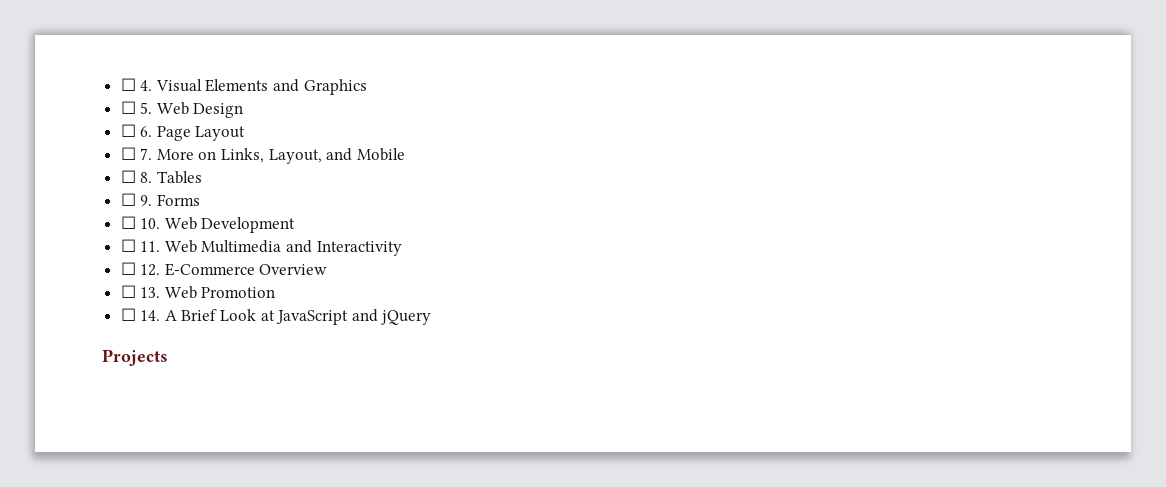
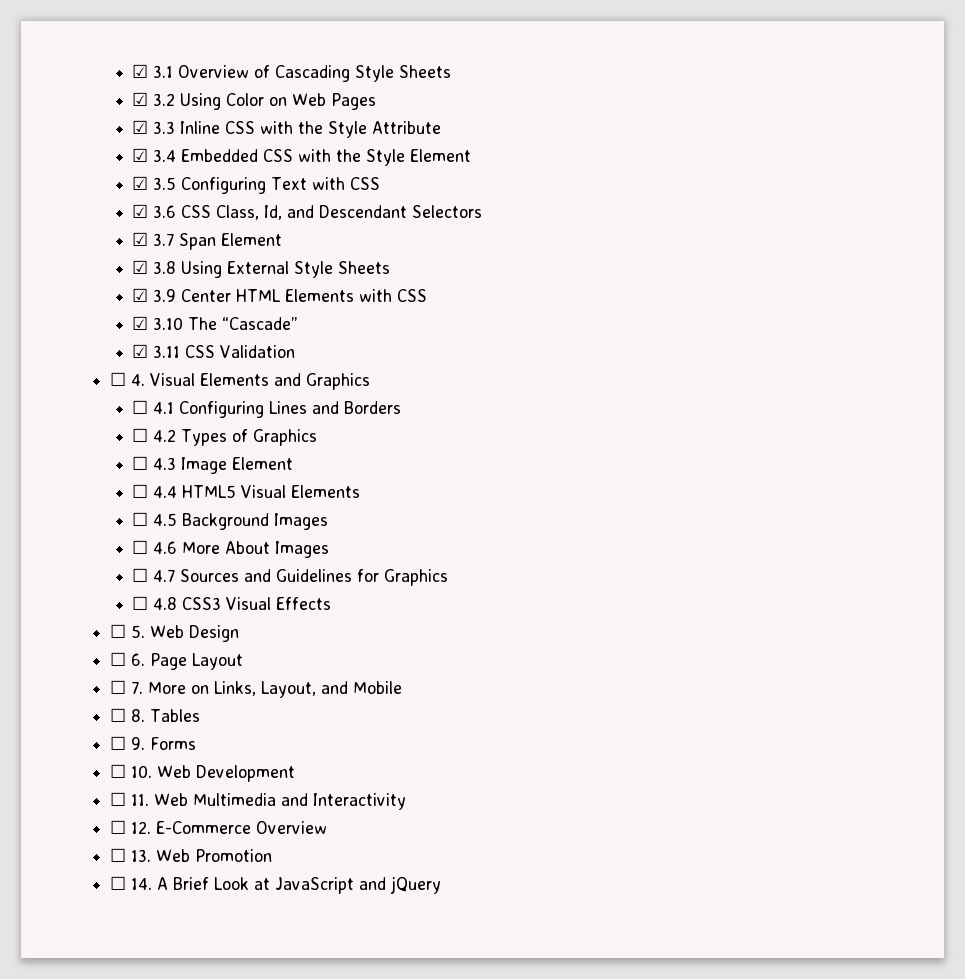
(120, 84) none -> [132,64,452,82] [132,92,377,110] [132,120,442,138] [132,148,472,166] [132,176,381,194] [132,204,483,220] [132,232,283,250] [132,260,391,278] [132,288,428,302] [132,316,299,330] [132,344,296,358] ☑ 3.1 Overview of Cascading Style Sheets // ☑ 3.2 Using Color on Web Pages // ☑ 3.3 Inline CSS with the Style Attribute // ☑ 3.4 Embedded CSS with the Style Element // ☑ 3.5 Configuring Text with CSS // ☑ 3.6 CSS Class, Id, and Descendant Selectors // ☑ 3.7 Span Element // ☑ 3.8 Using External Style Sheets // ☑ 3.9 Center HTML Elements with CSS // ☑ 3.10 The “Cascade” // ☑ 3.11 CSS Validation //
(367, 87) none -> [132,400,402,418] [132,428,318,446] [132,456,294,474] [132,484,361,498] [132,512,329,530] [132,540,330,558] [132,568,449,586] [132,596,332,610] // ☐ 4.1 Configuring Lines and Borders // ☐ 4.2 Types of Graphics // ☐ 4.3 Image Element // ☐ 4.4 HTML5 Visual Elements // ☐ 4.5 Background Images // ☐ 4.6 More About Images // ☐ 4.7 Sources and Guidelines for Graphics // ☐ 4.8 CSS3 Visual Effects
[102,349,168,366] // Projects -> (442, 885) none

